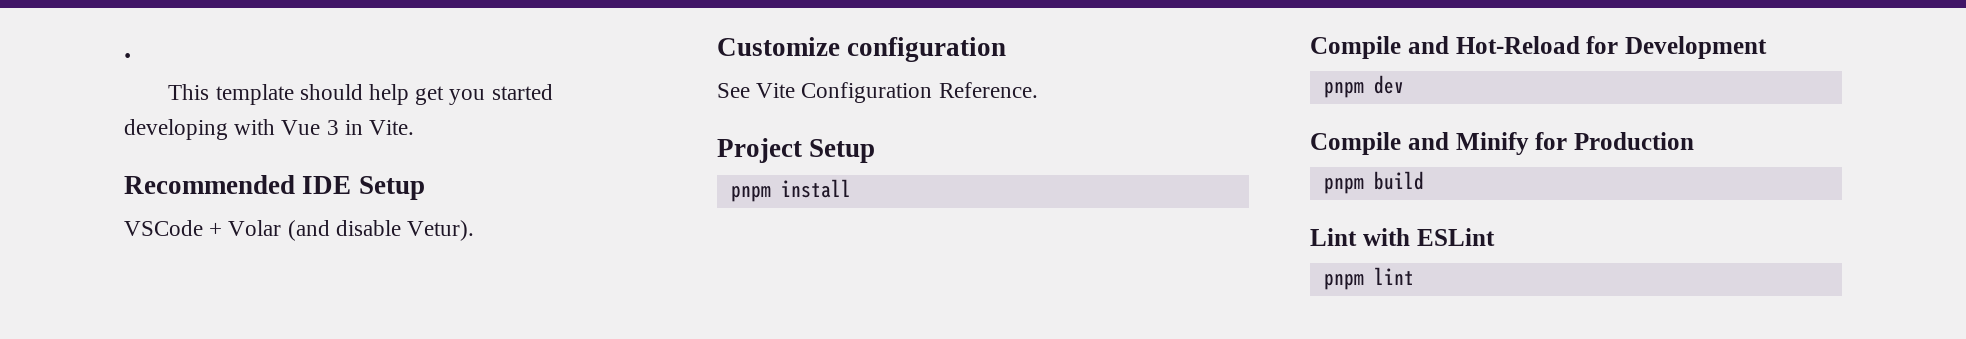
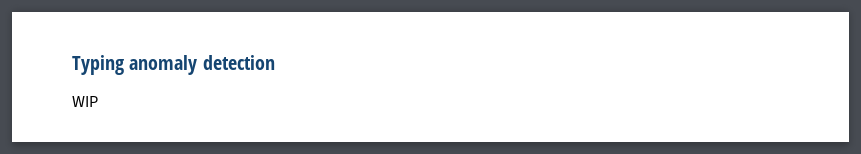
[124,53,131,58] [168,84,553,105] [124,119,415,140] [124,175,425,200] [124,220,475,241] [717,37,1007,62] [717,82,1038,103] [717,138,876,163] [730,179,851,202] [1310,36,1767,59] [1323,75,1404,98] [1310,132,1694,155] [1323,171,1424,194] [1310,228,1495,246] [1323,267,1414,290] . // This template should help get you started developing with Vue 3 in Vite. // Recommended IDE Setup // VSCode + Volar (and disable Vetur). // Customize configuration // See Vite Configuration Reference. // Project Setup // pnpm install // Compile and Hot-Reload for Development // pnpm dev // Compile and Minify for Production // pnpm build // Lint with ESLint // pnpm lint -> [72,55,275,75] [72,96,98,107] Typing anomaly detection // WIP

